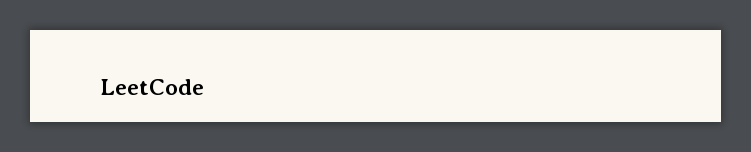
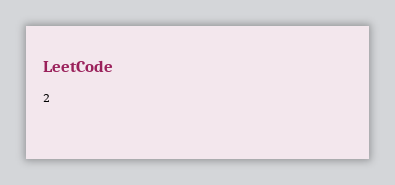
(204, 87) none -> [43,94,50,102] // 2

